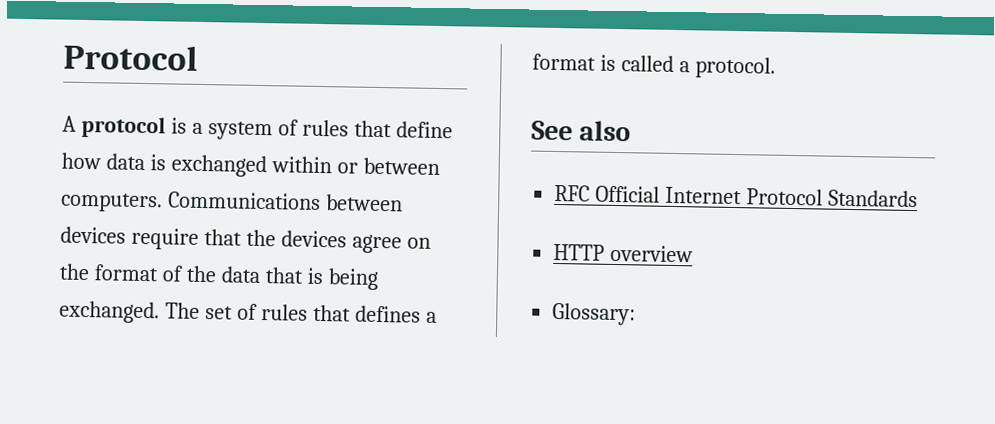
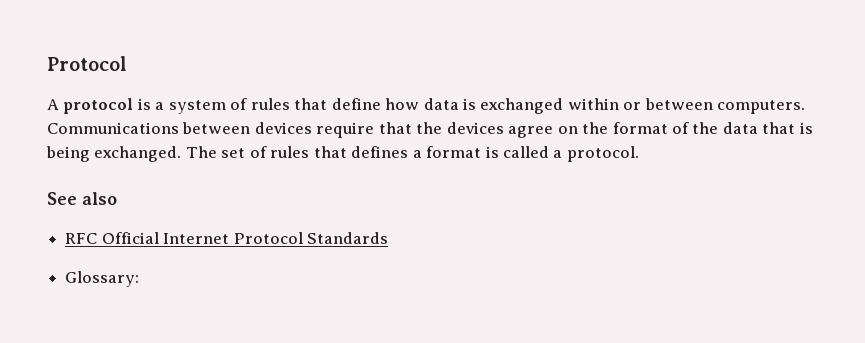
[553,243,694,263] // HTTP overview -> (388, 238) none

